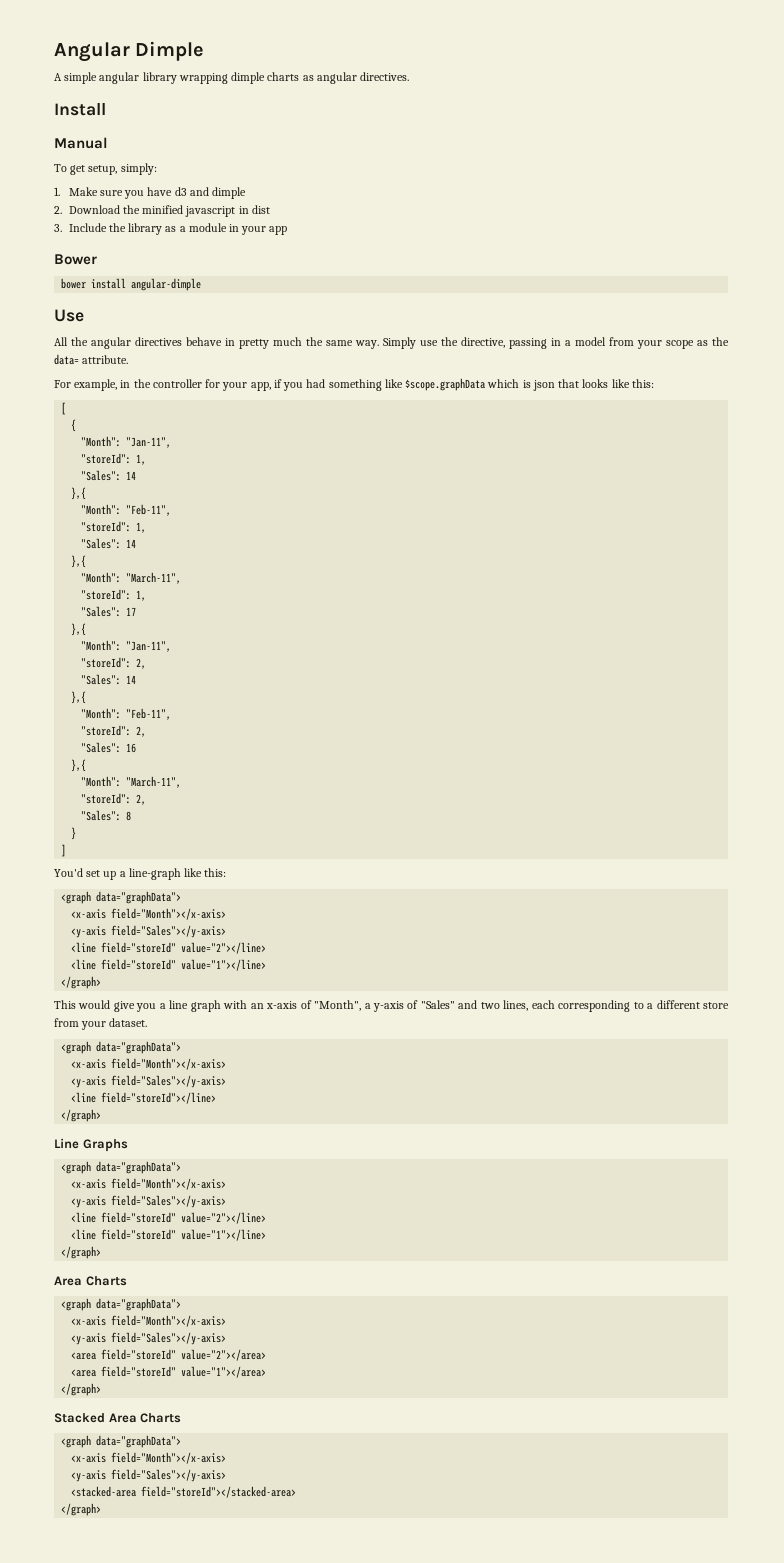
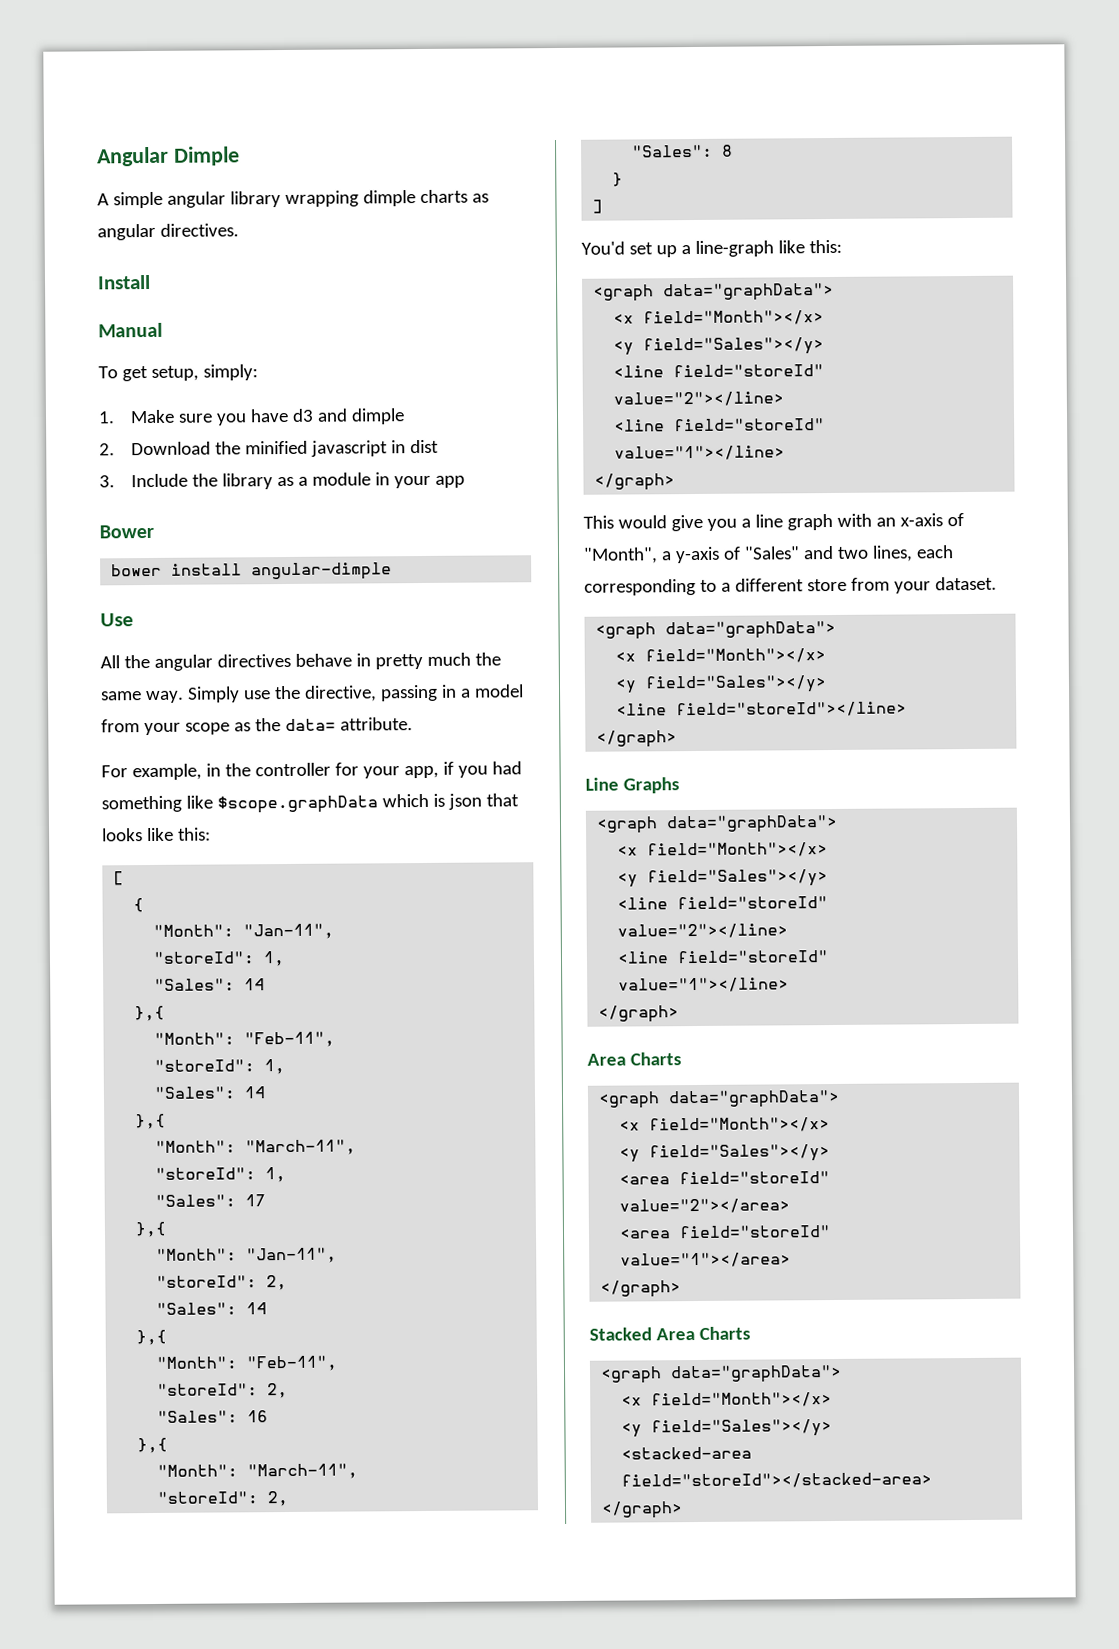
[71,908,227,920] [71,925,227,938] <x-axis field="Month"></x-axis> // <y-axis field="Sales"></y-axis> -> [613,310,825,326] [613,337,825,356] <x field="Month"></x> // <y field="Sales"></y>
[71,1058,227,1070] [71,1075,227,1088] <x-axis field="Month"></x-axis> // <y-axis field="Sales"></y-axis> -> [615,648,827,664] [615,675,828,694] <x field="Month"></x> // <y field="Sales"></y>
[71,1178,227,1190] [71,1195,227,1208] <x-axis field="Month"></x-axis> // <y-axis field="Sales"></y-axis> -> [617,842,829,858] [617,869,829,888] <x field="Month"></x> // <y field="Sales"></y>
[71,1315,227,1327] [71,1332,227,1345] <x-axis field="Month"></x-axis> // <y-axis field="Sales"></y-axis> -> [619,1117,831,1133] [619,1144,831,1163] <x field="Month"></x> // <y field="Sales"></y>
[71,1452,227,1464] [71,1469,227,1482] <x-axis field="Month"></x-axis> // <y-axis field="Sales"></y-axis> -> [621,1392,833,1408] [621,1419,833,1438] <x field="Month"></x> // <y field="Sales"></y>

